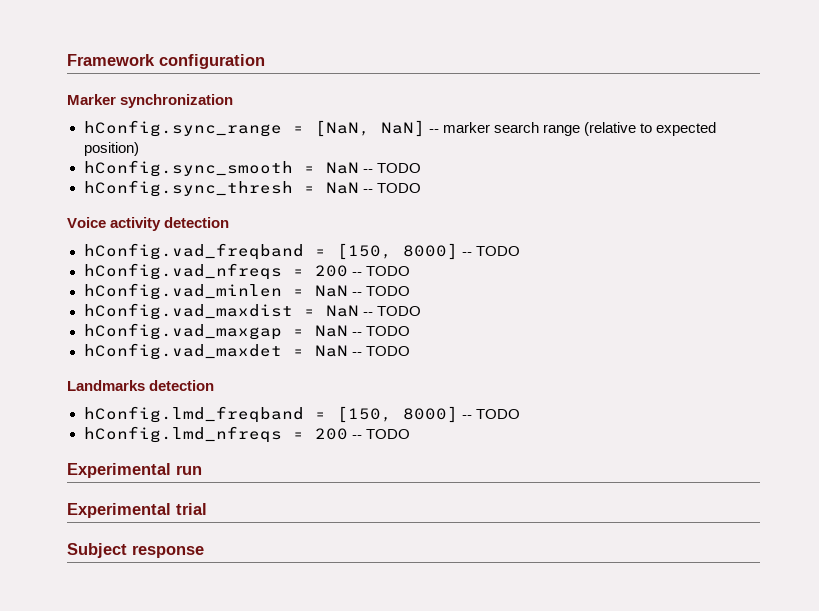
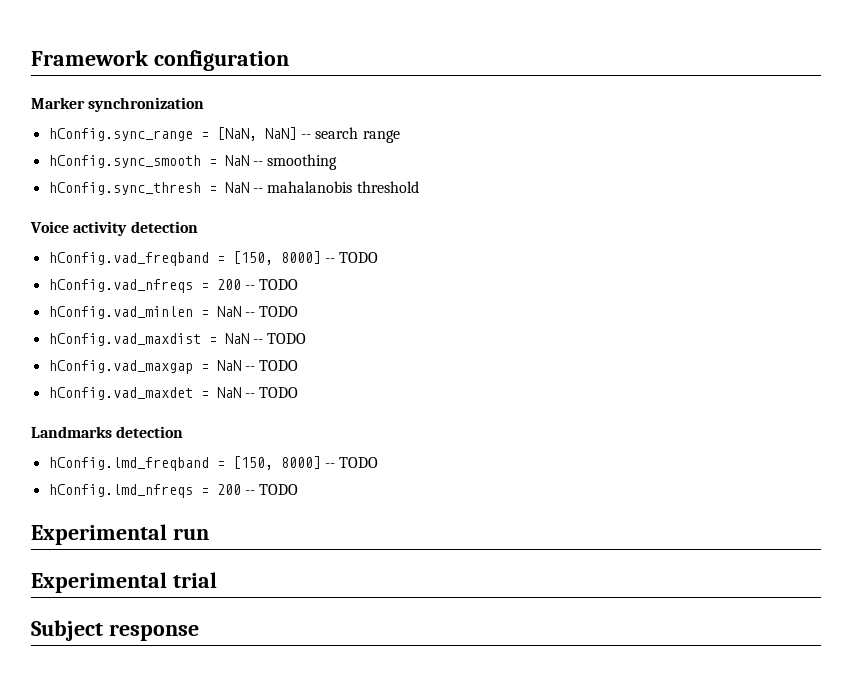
[442,122,490,133] marker -> (311, 136) none
[583,122,716,136] [83,142,139,156] (relative to expected position) -> (400, 136) none
[376,163,421,173] TODO -> [267,154,338,170] smoothing
[376,183,421,193] TODO -> [267,181,419,193] mahalanobis threshold

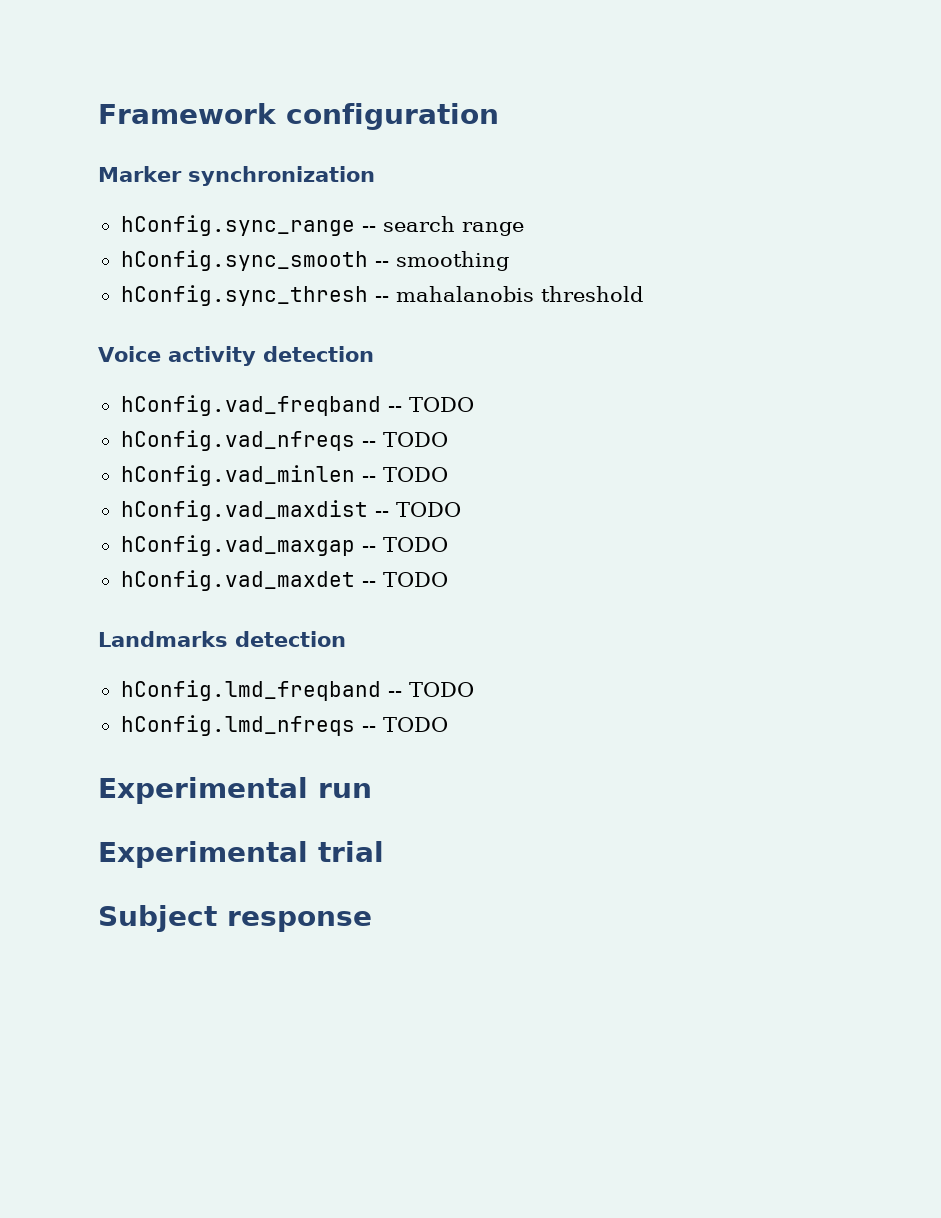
[200,127,297,141] = [NaN, NaN] -> (355, 225) none
[208,155,249,166] = NaN -> (368, 260) none
[208,182,249,193] = NaN -> (368, 295) none
[216,251,321,265] = [150, 8000] -> (381, 405) none
[200,279,241,290] = 200 -> (355, 440) none
[200,306,241,317] = NaN -> (355, 475) none
[208,333,249,344] = NaN -> (368, 510) none
[200,360,241,371] = NaN -> (355, 545) none
[200,387,241,398] = NaN -> (355, 580) none
[216,456,321,470] = [150, 8000] -> (381, 690) none
[200,484,241,495] = 200 -> (355, 725) none

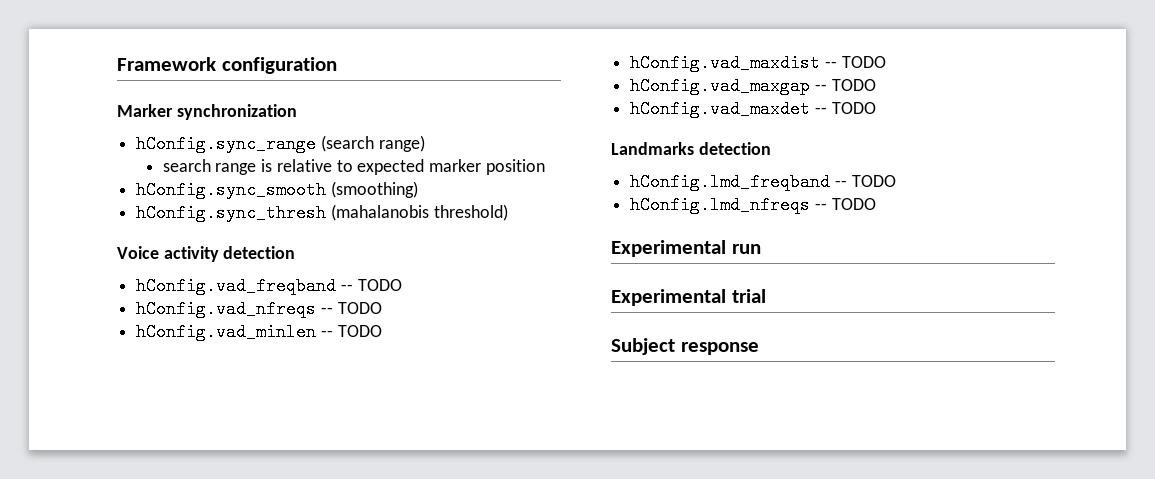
[361,226,376,232] -- -> [320,135,425,152] (search range) //
(524, 229) none -> [261,159,545,175] is relative to expected marker position
[374,251,509,271] -- smoothing -> [330,181,418,198] (smoothing)
[374,286,643,302] -- mahalanobis threshold -> [330,204,508,221] (mahalanobis threshold)

